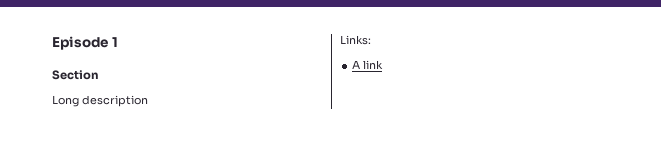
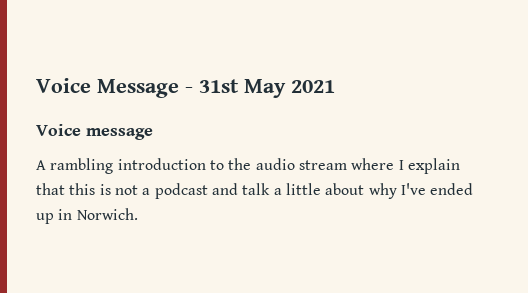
[52,36,118,50] [52,70,99,80] [52,95,148,107] [340,35,371,45] [352,60,384,69] Episode 1 // Section // Long description // Links: // A link -> [36,78,335,98] [36,124,153,140] [36,158,460,174] [36,183,474,199] [36,208,138,224] Voice Message - 31st May 2021 // Voice message // A rambling introduction to the audio stream where I explain that this is not a podcast and talk a little about why I've ended up in Norwich.

